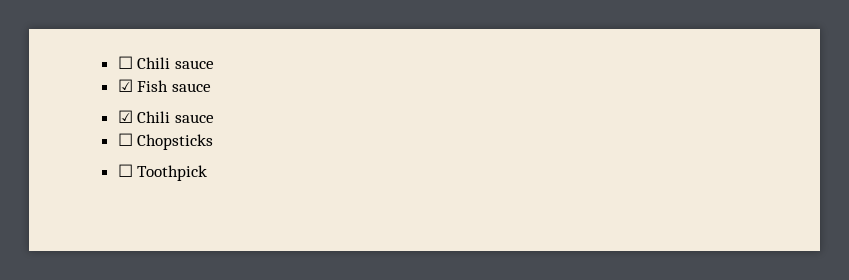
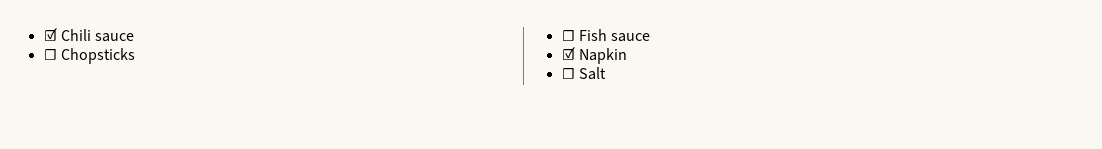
[117,56,214,69] [117,79,211,92] ☐ Chili sauce // ☑ Fish sauce // -> (43, 34) none
[137,165,208,181] Toothpick -> [578,29,651,42] [561,47,627,64] [561,67,606,80] Fish sauce // ☑ Napkin // ☐ Salt

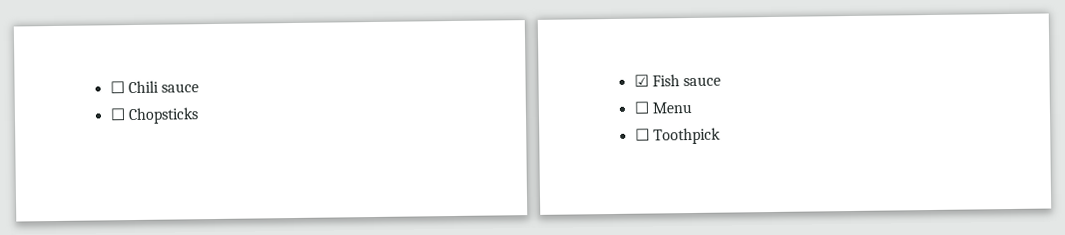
[43,28,57,41] ☑ -> [109,81,125,94] ☐
[561,30,575,41] ☐ -> [633,74,649,87] ☑
[561,47,627,64] [561,67,606,80] ☑ Napkin // ☐ Salt -> [633,101,692,114] [634,127,721,145] ☐ Menu // ☐ Toothpick

